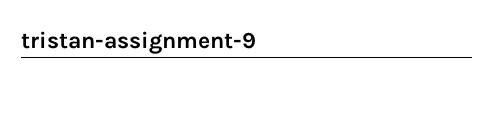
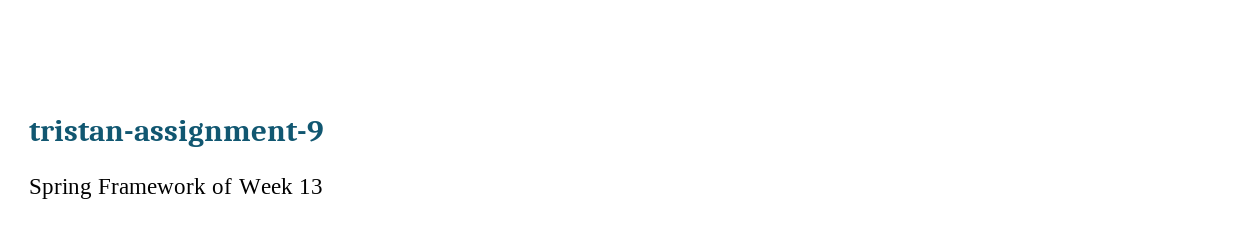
(256, 42) none -> [29,178,323,199] // Spring Framework of Week 13

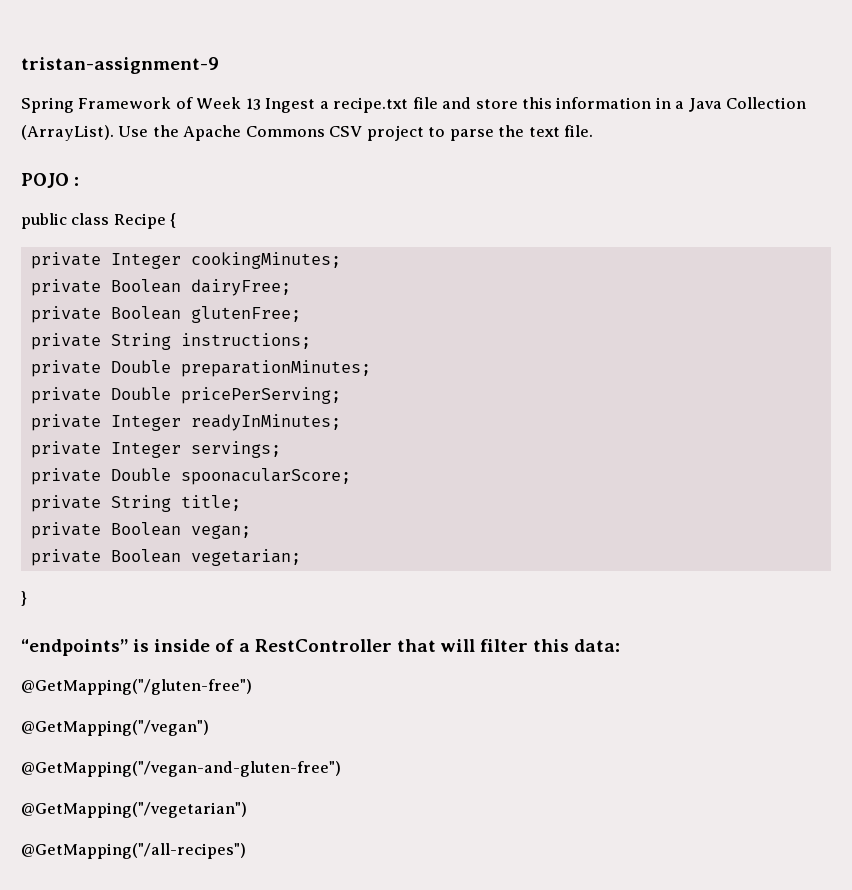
(323, 186) none -> [265,97,807,113] [21,125,594,141] [21,173,80,188] [21,213,177,229] [30,252,341,269] [30,279,291,296] [30,306,301,323] [30,333,311,350] [30,360,371,377] [30,387,341,404] [30,414,341,431] [30,441,281,458] [30,468,351,485] [30,495,241,512] [30,522,251,539] [30,549,301,566] [21,591,27,606] [21,639,621,656] [21,679,252,695] [21,720,209,736] [21,761,341,777] [21,802,247,818] [21,843,246,859] Ingest a recipe.txt file and store this information in a Java Collection (ArrayList). Use the Apache Commons CSV project to parse the text file. // POJO : // public class Recipe { // private Integer cookingMinutes; // private Boolean dairyFree; // private Boolean glutenFree; // private String instructions; // private Double preparationMinutes; // private Double pricePerServing; // private Integer readyInMinutes; // private Integer servings; // private Double spoonacularScore; // private String title; // private Boolean vegan; // private Boolean vegetarian; // } // “endpoints” is inside of a RestController that will filter this data: // @GetMapping("/gluten-free") // @GetMapping("/vegan") // @GetMapping("/vegan-and-gluten-free") // @GetMapping("/vegetarian") // @GetMapping("/all-recipes")

